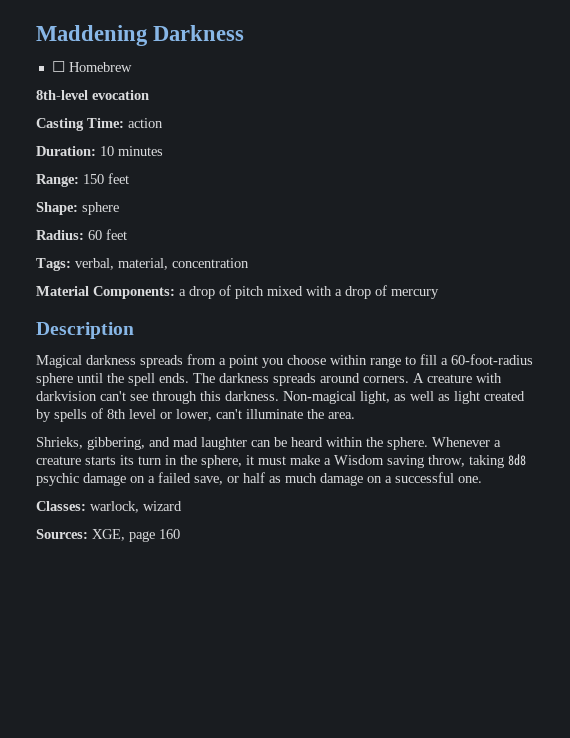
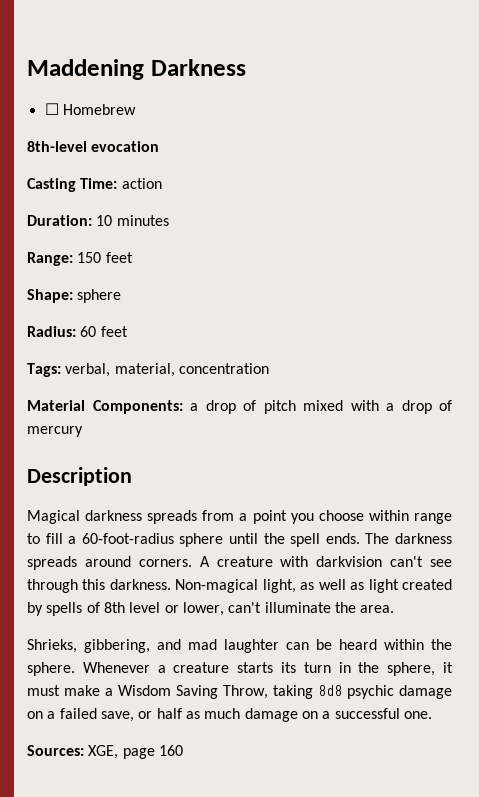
[387,455,465,468] saving throw, -> [176,685,268,699] Saving Throw,
[36,501,182,513] // Classes: warlock, wizard -> (432, 715) none

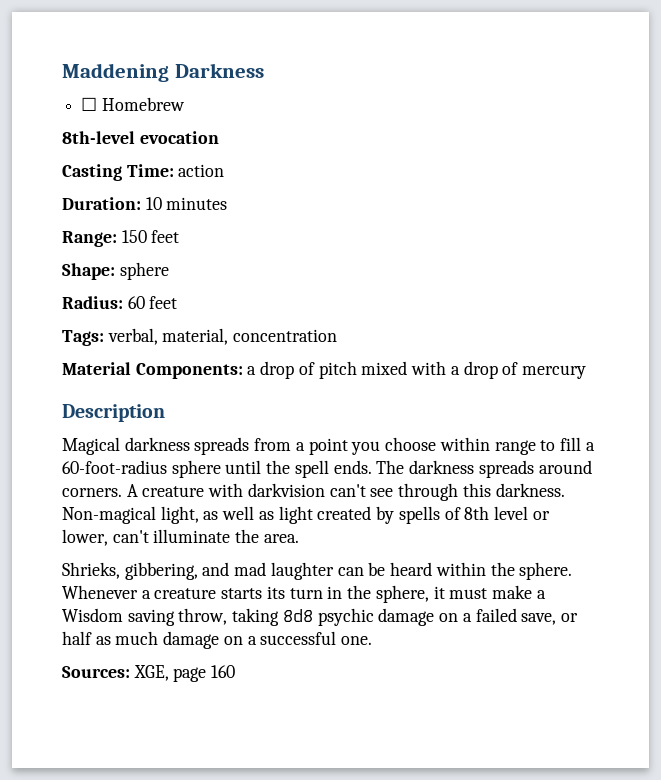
[176,685,268,699] Saving Throw, -> [127,608,228,626] saving throw,

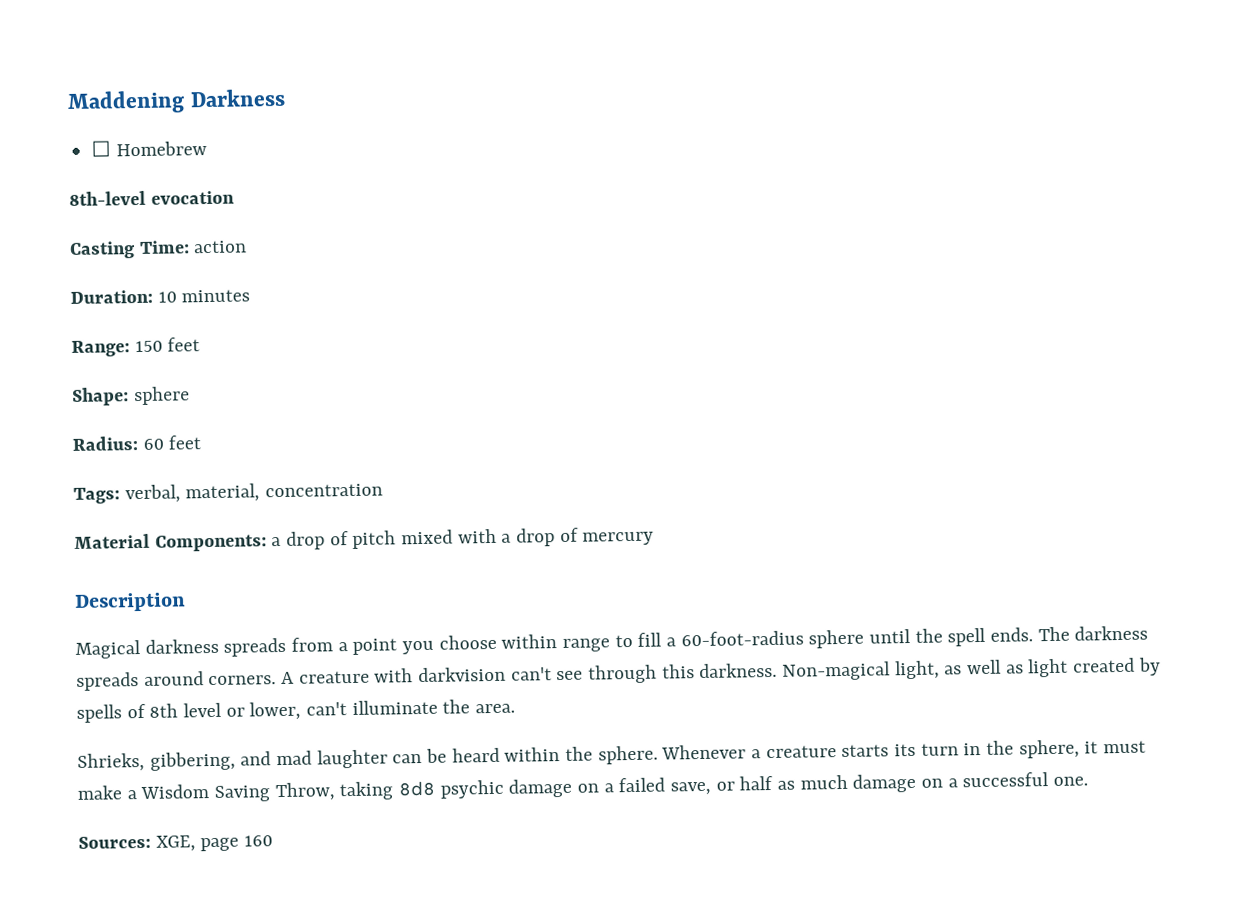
[127,608,228,626] saving throw, -> [214,782,335,802] Saving Throw,

